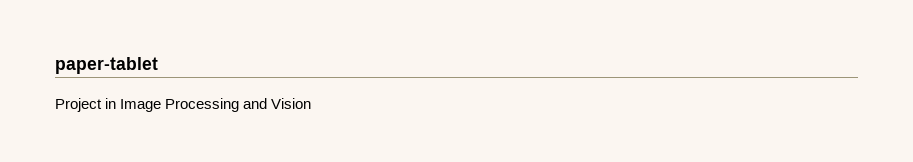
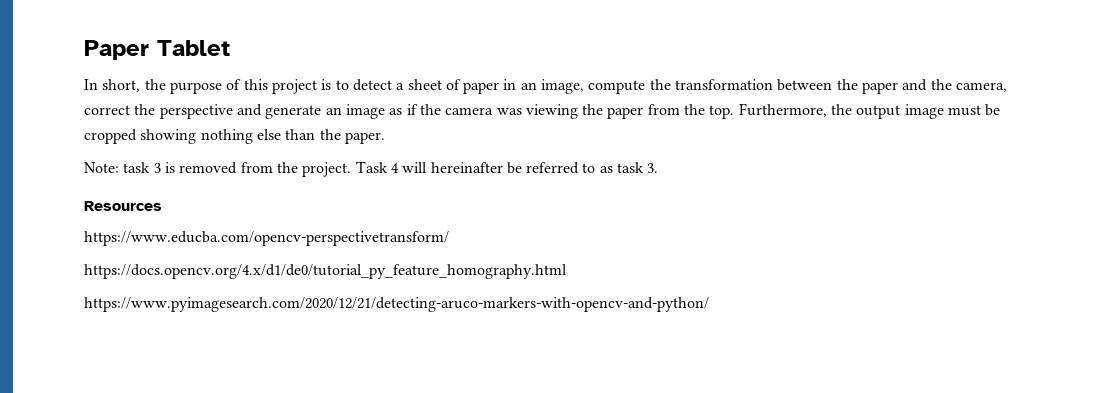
[55,57,158,74] [55,98,312,112] paper-tablet // Project in Image Processing and Vision -> [84,40,230,60] [84,79,1008,94] [84,103,1001,119] [84,129,385,144] [84,161,659,177] [84,201,162,211] [84,231,449,246] [84,264,567,279] [84,297,709,312] Paper Tablet // In short, the purpose of this project is to detect a sheet of paper in an image, compute the transformation between the paper and the camera, correct the perspective and generate an image as if the camera was viewing the paper from the top. Furthermore, the output image must be cropped showing nothing else than the paper. // Note: task 3 is removed from the project. Task 4 will hereinafter be referred to as task 3. // Resources // https://www.educba.com/opencv-perspectivetransform/ // https://docs.opencv.org/4.x/d1/de0/tutorial_py_feature_homography.html // https://www.pyimagesearch.com/2020/12/21/detecting-aruco-markers-with-opencv-and-python/

